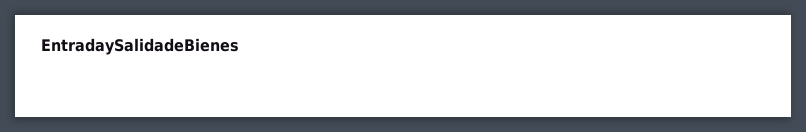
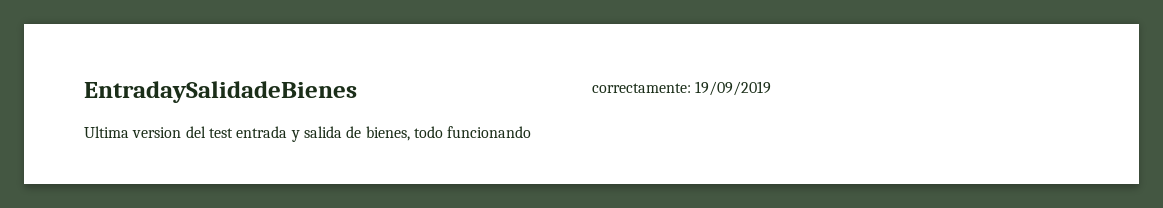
(239, 46) none -> [84,126,532,142] [592,81,772,96] // Ultima version del test entrada y salida de bienes, todo funcionando correctamente: 19/09/2019

